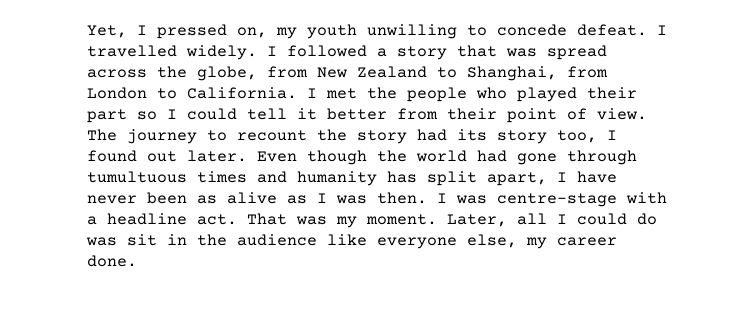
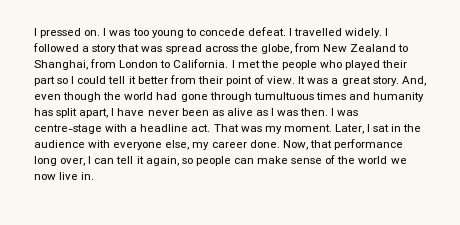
[87,25,127,38] Yet, -> (34, 32) none
[237,24,457,39] on, my youth unwilling -> [84,28,184,38] on. I was too young
[87,129,617,144] [87,150,297,162] The journey to recount the story had its story too, I found out later. Even -> [298,76,426,86] [34,94,61,100] It was a great story. And, even
[517,213,657,225] [86,234,157,246] all I could do was sit -> [367,124,390,132] I sat
[327,234,367,246] like -> [88,140,111,148] with
(137, 261) none -> [282,139,403,150] [34,155,407,166] [34,172,95,180] Now, that performance long over, I can tell it again, so people can make sense of the world we now live in.

